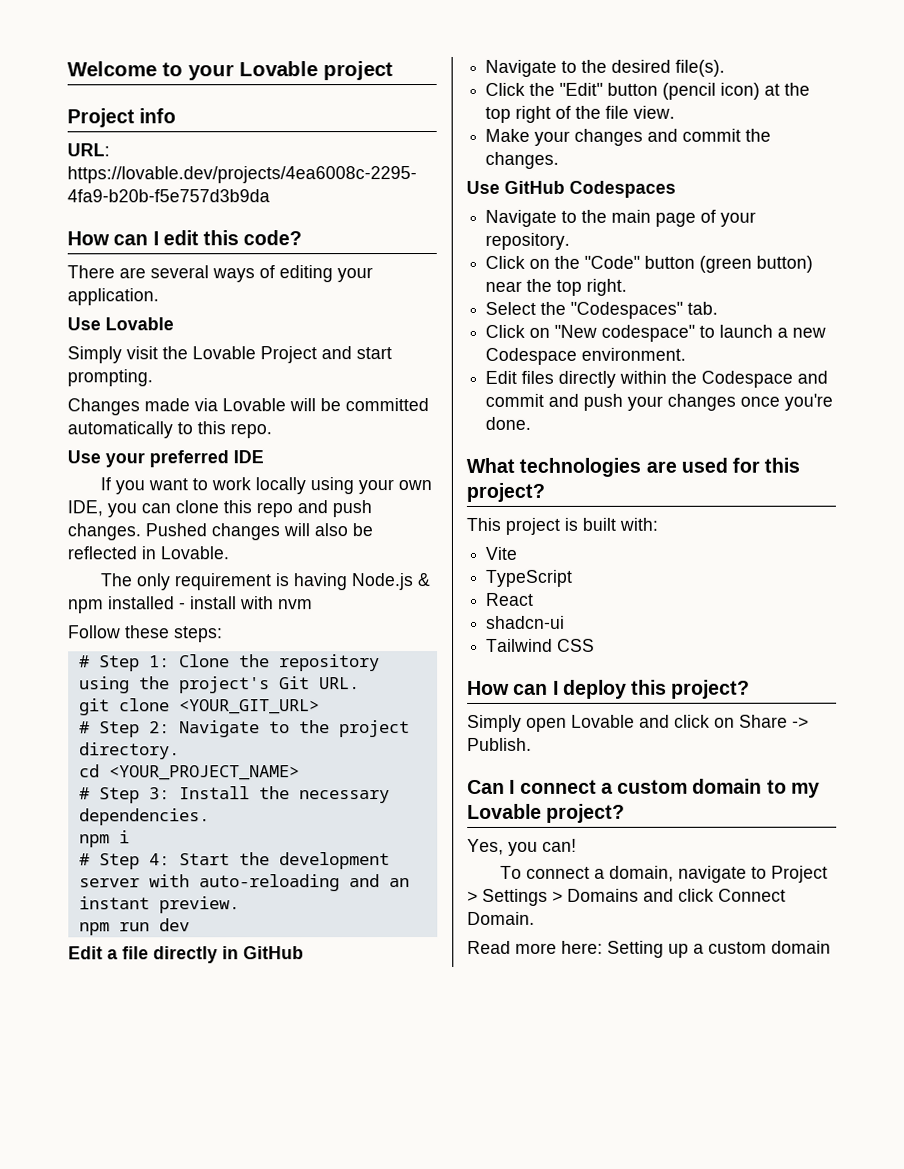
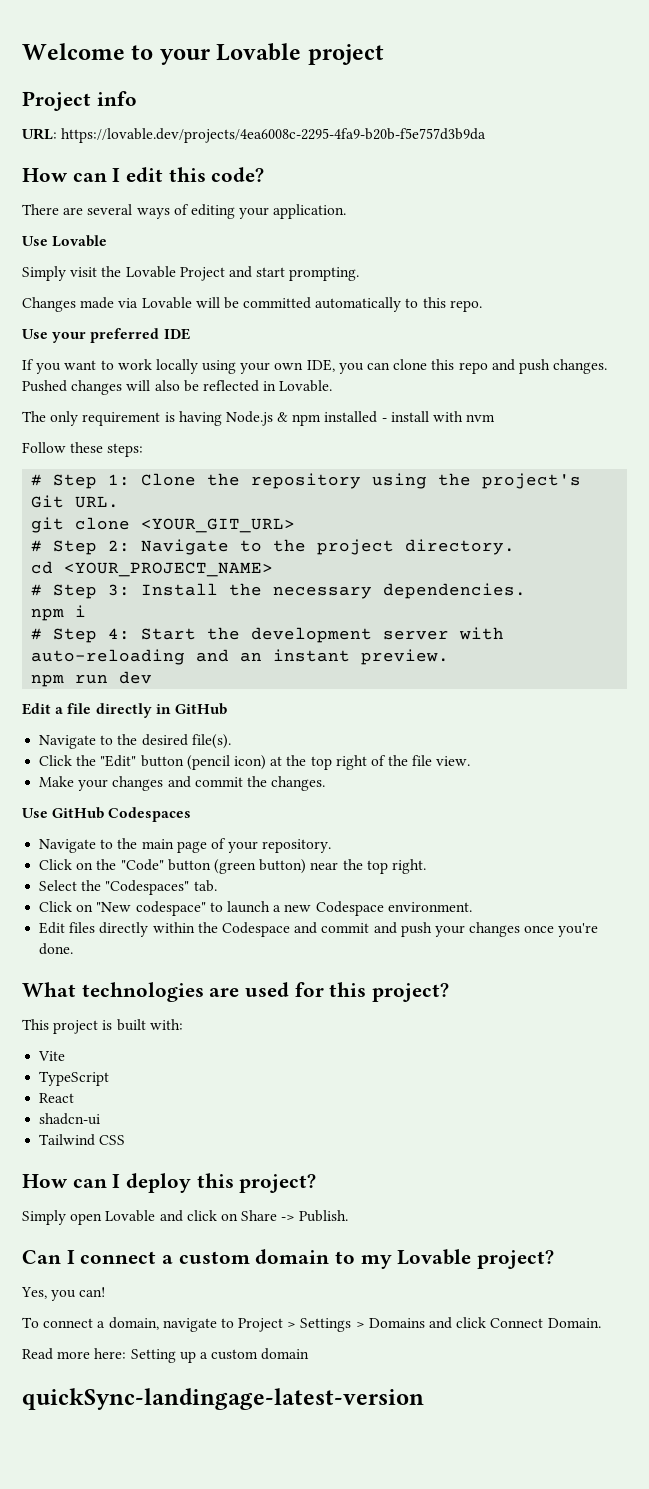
(831, 947) none -> [22,1388,424,1410] // quickSync-landingage-latest-version

